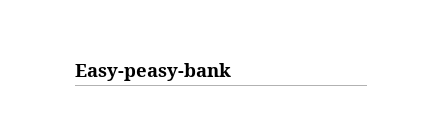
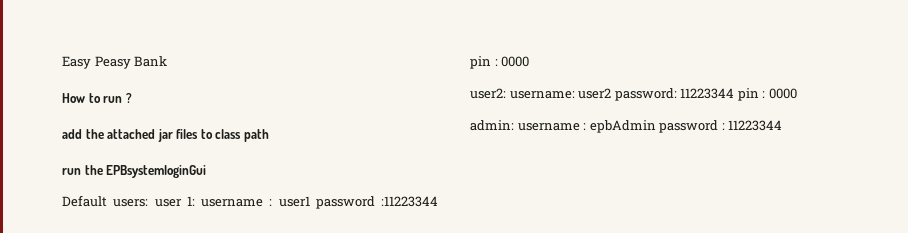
[75,63,231,81] Easy-peasy-bank -> [62,56,168,69] [62,93,132,103] [62,129,269,142] [62,165,207,178] [62,195,438,209] [470,56,530,69] [470,88,797,101] [470,120,783,133] Easy Peasy Bank // How to run ? // add the attached jar files to class path // run the EPBsystemloginGui // Default users: user 1: username : user1 password :11223344 pin : 0000 // user2: username: user2 password: 11223344 pin : 0000 // admin: username : epbAdmin password : 11223344

